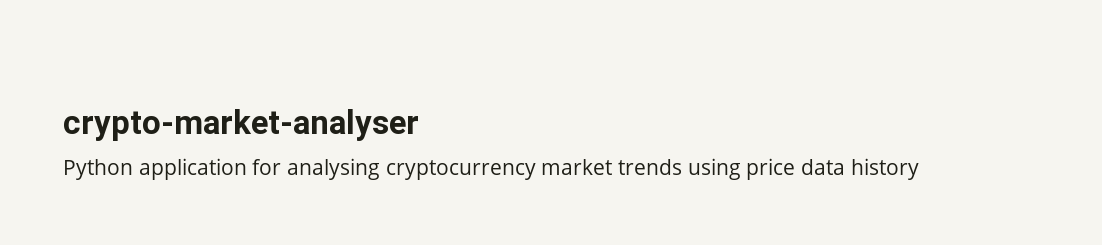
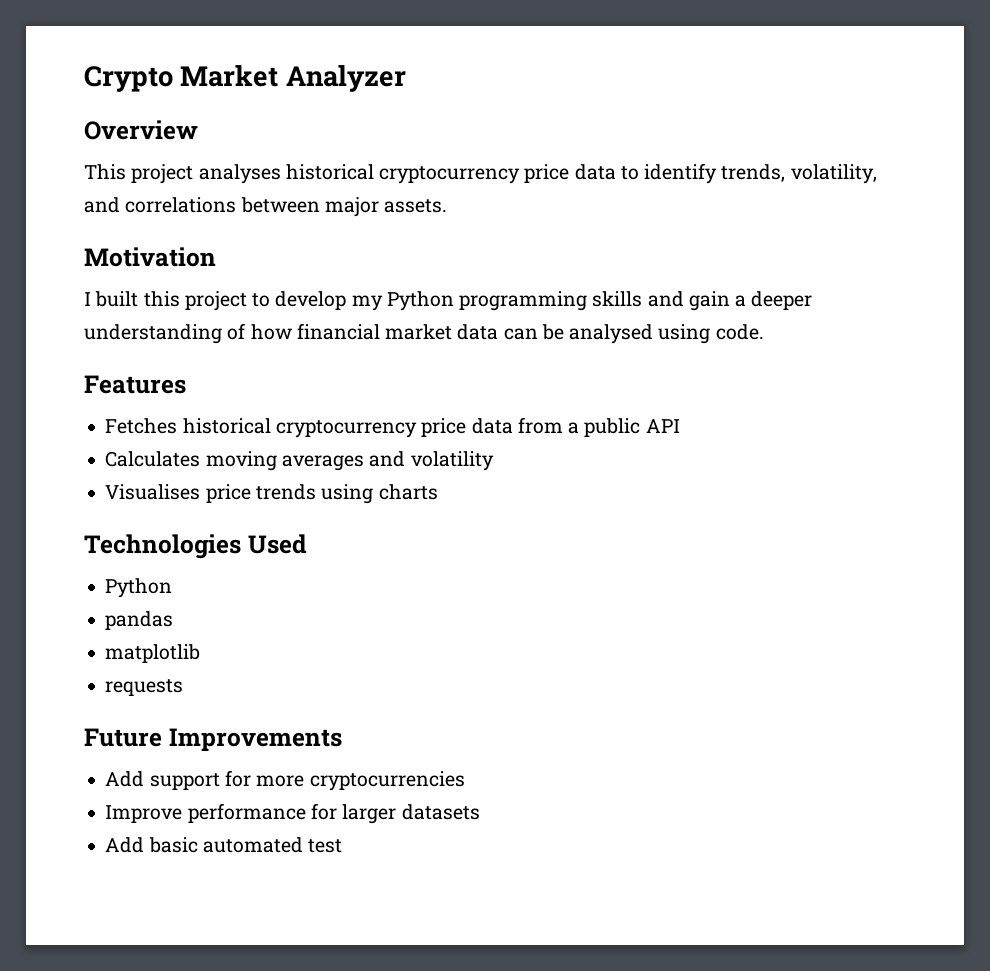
[63,109,419,141] [63,158,919,180] crypto-market-analyser // Python application for analysing cryptocurrency market trends using price data history -> [84,65,406,92] [84,120,198,140] [84,163,877,184] [84,197,448,217] [84,247,216,267] [84,291,813,311] [84,323,764,344] [84,375,186,394] [105,417,680,438] [105,451,494,471] [105,484,438,504] [84,534,307,559] [105,578,173,598] [105,611,174,630] [105,644,201,663] [105,679,184,696] [84,728,342,751] [105,770,465,791] [105,803,480,824] [105,837,343,853] Crypto Market Analyzer // Overview // This project analyses historical cryptocurrency price data to identify trends, volatility, and correlations between major assets. // Motivation // I built this project to develop my Python programming skills and gain a deeper understanding of how financial market data can be analysed using code. // Features // Fetches historical cryptocurrency price data from a public API // Calculates moving averages and volatility // Visualises price trends using charts // Technologies Used // Python // pandas // matplotlib // requests // Future Improvements // Add support for more cryptocurrencies // Improve performance for larger datasets // Add basic automated test

